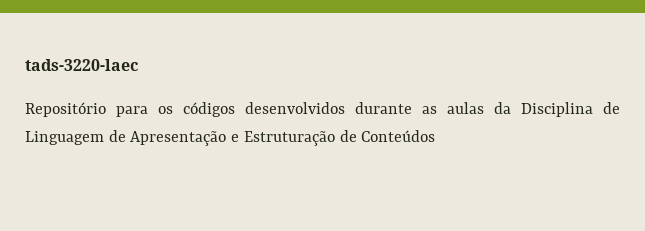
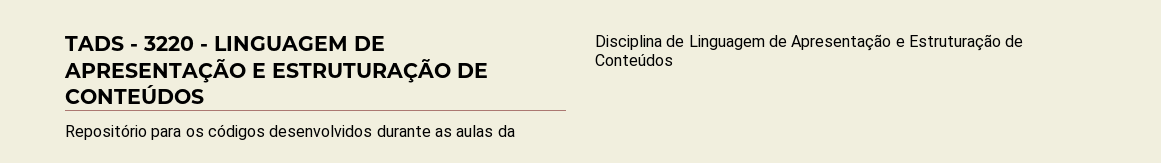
[25,59,138,71] tads-3220-laec -> [65,36,385,51] [64,59,488,83] [65,85,204,104] TADS - 3220 - LINGUAGEM DE APRESENTAÇÃO E ESTRUTURAÇÃO DE CONTEÚDOS

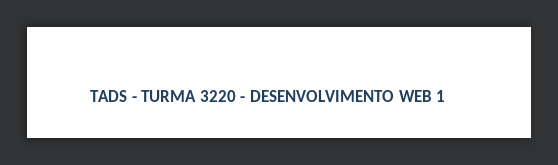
(138, 47) none -> [141,90,197,102] TURMA
[214,36,385,51] [64,59,488,83] [65,85,204,104] [65,124,515,140] [595,34,1024,51] [595,54,673,66] LINGUAGEM DE APRESENTAÇÃO E ESTRUTURAÇÃO DE CONTEÚDOS // Repositório para os códigos desenvolvidos durante as aulas da Disciplina de Linguagem de Apresentação e Estruturação de Conteúdos -> [249,90,446,102] DESENVOLVIMENTO WEB 1

